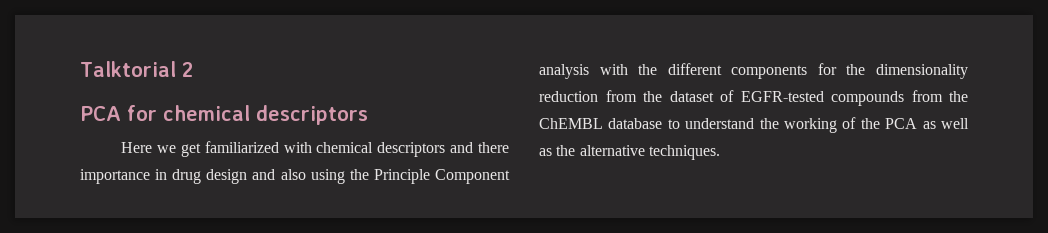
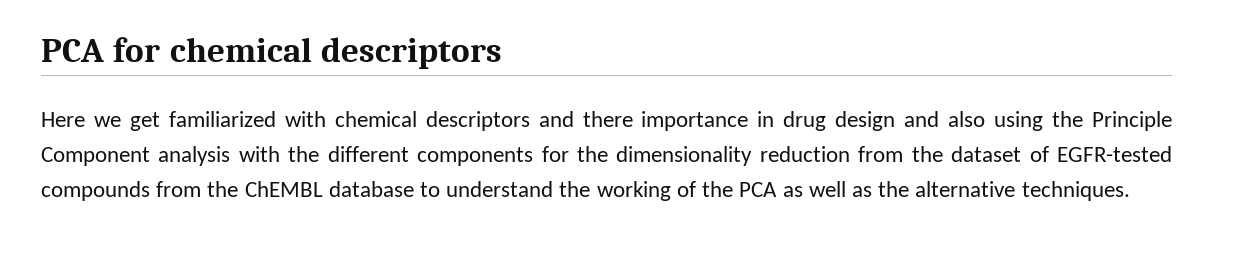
[80,61,193,77] Talktorial 2 // -> (41, 50) none

